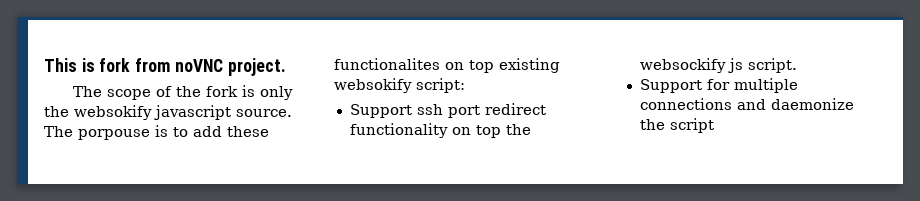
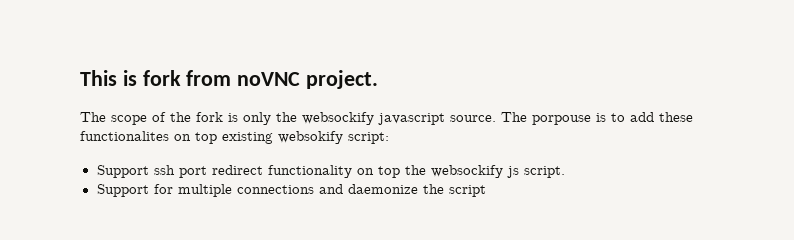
[74,105,152,120] websokify -> [302,112,374,125] websockify

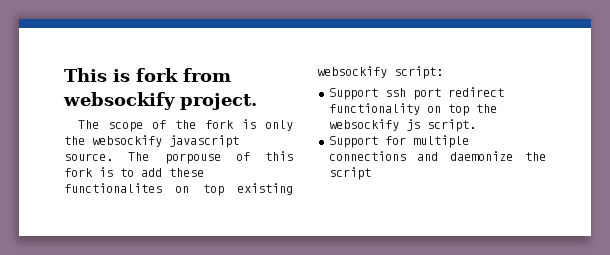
[237,72,301,86] noVNC -> [63,92,175,110] websockify
(591, 120) none -> [235,151,293,161] [64,168,93,177] of this fork
[278,131,343,144] websokify -> [317,66,387,78] websockify

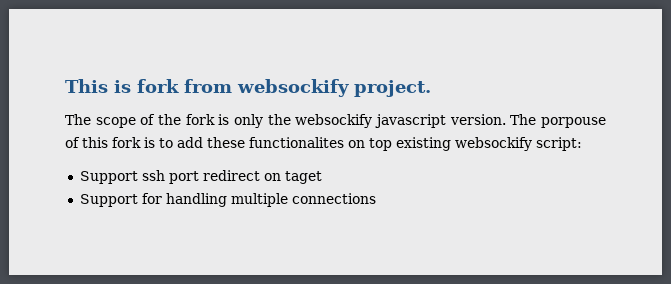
[64,153,113,161] source. -> [449,114,506,125] version.
[328,103,497,116] [328,119,476,132] functionality on top the websockify js script. -> [263,171,322,184] on taget
(406, 140) none -> [165,193,227,207] handling
[417,151,546,161] [328,167,371,180] and daemonize the script -> (376, 198) none

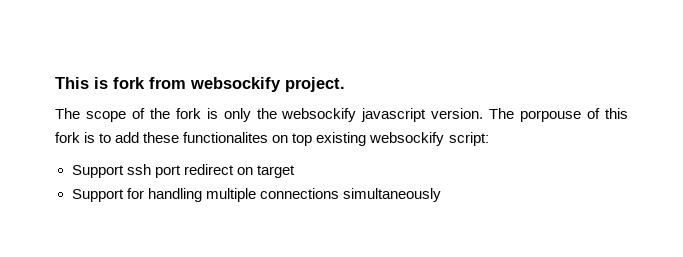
[284,171,322,184] taget -> [256,165,295,178] target
(376, 198) none -> [342,188,441,202] simultaneously

